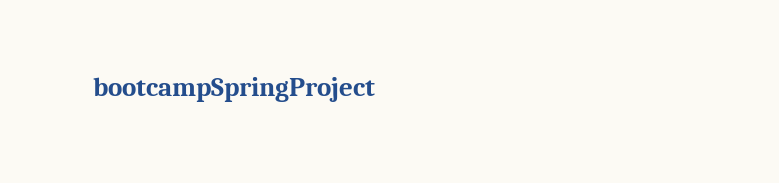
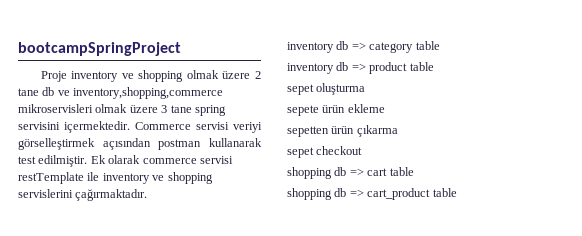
(375, 89) none -> [40,70,261,82] [18,87,224,99] [18,104,226,116] [18,121,262,133] [18,138,262,150] [18,155,233,167] [18,172,213,184] [18,189,148,201] [287,41,440,53] [287,62,434,74] [287,83,366,95] [287,104,385,116] [287,125,398,137] [287,146,363,158] [287,167,414,179] [287,188,457,200] // Proje inventory ve shopping olmak üzere 2 tane db ve inventory,shopping,commerce mikroservisleri olmak üzere 3 tane spring servisini içermektedir. Commerce servisi veriyi görselleştirmek açısından postman kullanarak test edilmiştir. Ek olarak commerce servisi restTemplate ile inventory ve shopping servislerini çağırmaktadır. // inventory db => category table // inventory db => product table // sepet oluşturma // sepete ürün ekleme // sepetten ürün çıkarma // sepet checkout // shopping db => cart table // shopping db => cart_product table

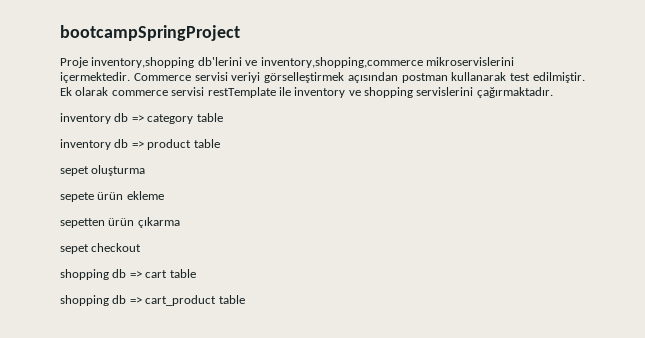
[71,70,261,82] [18,87,224,99] [18,104,226,116] [18,122,60,130] inventory ve shopping olmak üzere 2 tane db ve inventory,shopping,commerce mikroservisleri olmak üzere 3 tane spring servisini -> [91,57,514,68] inventory,shopping db'lerini ve inventory,shopping,commerce mikroservislerini

